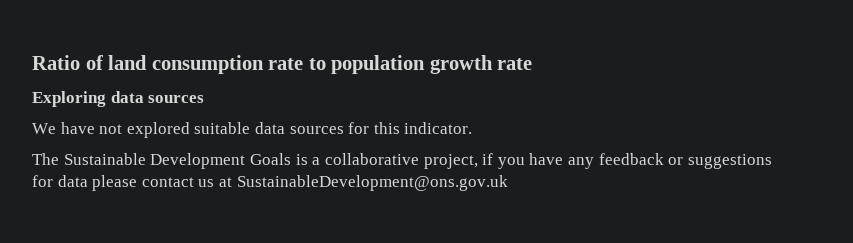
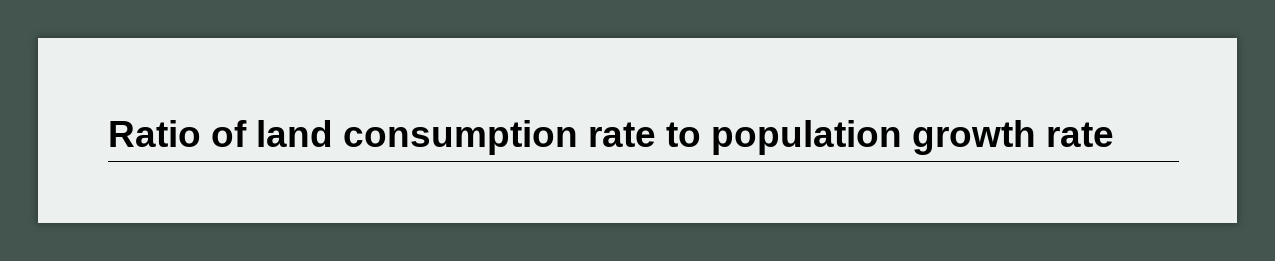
[32,91,205,107] [32,122,473,138] [32,153,772,169] [32,175,508,191] // Exploring data sources // We have not explored suitable data sources for this indicator. // The Sustainable Development Goals is a collaborative project, if you have any feedback or suggestions for data please contact us at SustainableDevelopment@ons.gov.uk -> (1114, 134) none

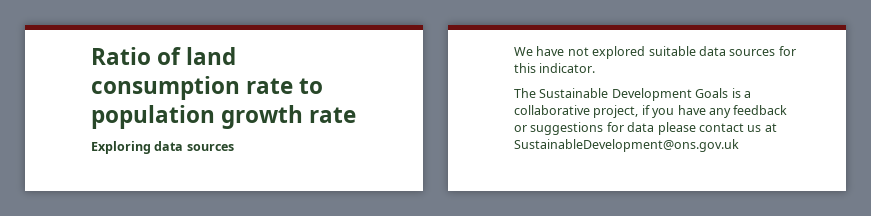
(1114, 134) none -> [91,141,234,154] [514,46,796,59] [514,63,596,73] [514,88,751,101] [514,105,788,118] [514,122,777,135] [514,139,739,152] // Exploring data sources // We have not explored suitable data sources for this indicator. // The Sustainable Development Goals is a collaborative project, if you have any feedback or suggestions for data please contact us at SustainableDevelopment@ons.gov.uk

